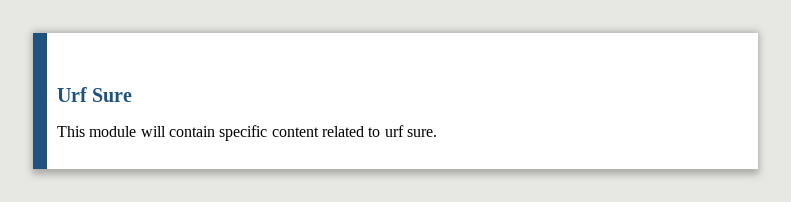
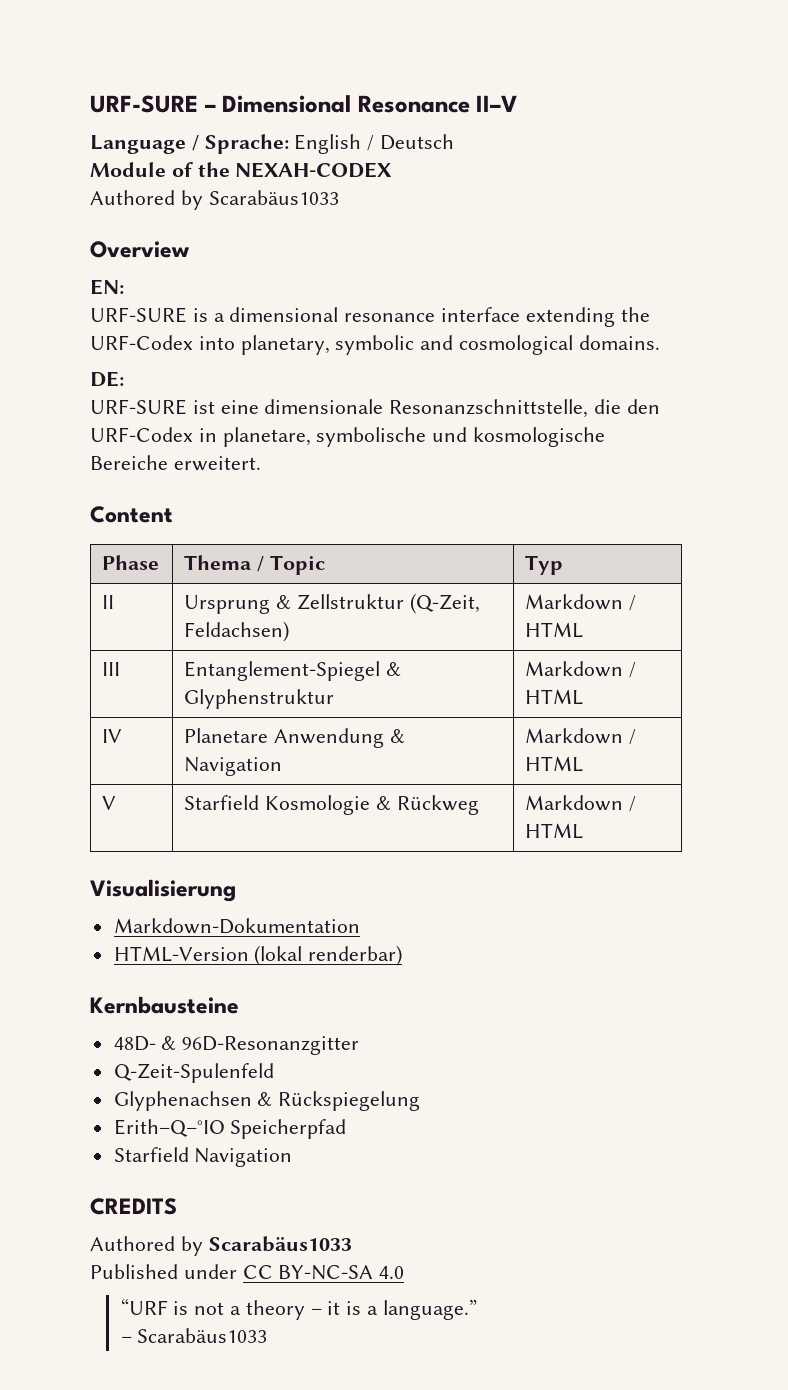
[57,87,133,102] [57,125,437,141] Urf Sure // This module will contain specific content related to urf sure. -> [90,95,518,113] [90,134,455,154] [90,162,393,178] [90,190,339,210] [90,241,190,258] [90,279,124,295] [90,307,650,327] [90,335,660,355] [90,371,124,387] [90,399,660,418] [90,427,606,447] [90,455,261,471] [90,506,173,523] [102,555,160,570] [184,555,325,575] [525,555,564,575] [102,595,115,609] [184,593,480,614] [184,621,290,642] [525,594,636,611] [525,622,584,638] [102,662,121,676] [184,661,401,681] [184,689,335,709] [525,661,636,678] [525,689,584,705] [102,729,123,743] [184,728,405,748] [184,757,283,776] [525,728,636,745] [525,756,584,772] [102,796,117,810] [184,795,479,815] [525,795,636,812] [525,823,584,839] [90,879,236,902] [113,918,360,934] [113,945,403,966] [90,996,239,1014] [113,1036,360,1055] [113,1063,274,1083] [113,1091,421,1111] [113,1119,347,1139] [113,1147,293,1167] [90,1198,177,1215] [90,1236,352,1256] [90,1264,405,1280] [120,1298,477,1320] [120,1328,268,1343] URF-SURE – Dimensional Resonance II–V // Language / Sprache: English / Deutsch // Module of the NEXAH-CODEX // Authored by Scarabäus1033 // Overview // EN: // URF-SURE is a dimensional resonance interface extending the URF-Codex into planetary, symbolic and cosmological domains. // DE: // URF-SURE ist eine dimensionale Resonanzschnittstelle, die den URF-Codex in planetare, symbolische und kosmologische Bereiche erweitert. // Content // Phase | Thema / Topic | Typ // II | Ursprung & Zellstruktur (Q-Zeit, Feldachsen) | Markdown / HTML // III | Entanglement-Spiegel & Glyphenstruktur | Markdown / HTML // IV | Planetare Anwendung & Navigation | Markdown / HTML // V | Starfield Kosmologie & Rückweg | Markdown / HTML // Visualisierung // Markdown-Dokumentation // HTML-Version (lokal renderbar) // Kernbausteine // 48D- & 96D-Resonanzgitter // Q-Zeit-Spulenfeld // Glyphenachsen & Rückspiegelung // Erith–Q–°IO Speicherpfad // Starfield Navigation // CREDITS // Authored by Scarabäus1033 // Published under CC BY-NC-SA 4.0 // “URF is not a theory – it is a language.” // – Scarabäus1033

